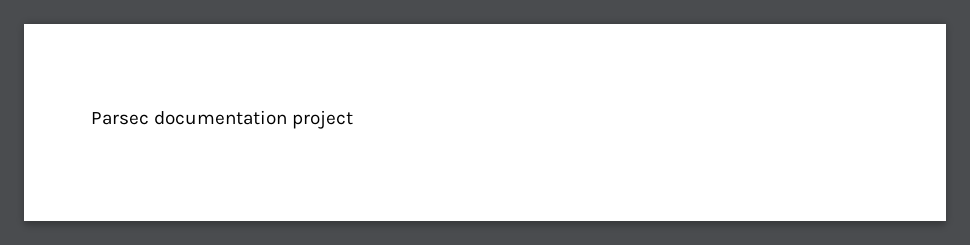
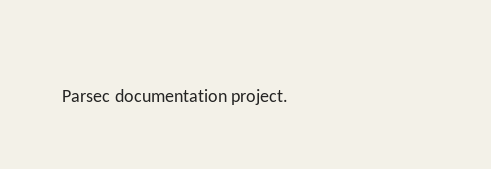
[292,110,354,129] project -> [231,89,289,105] project.

